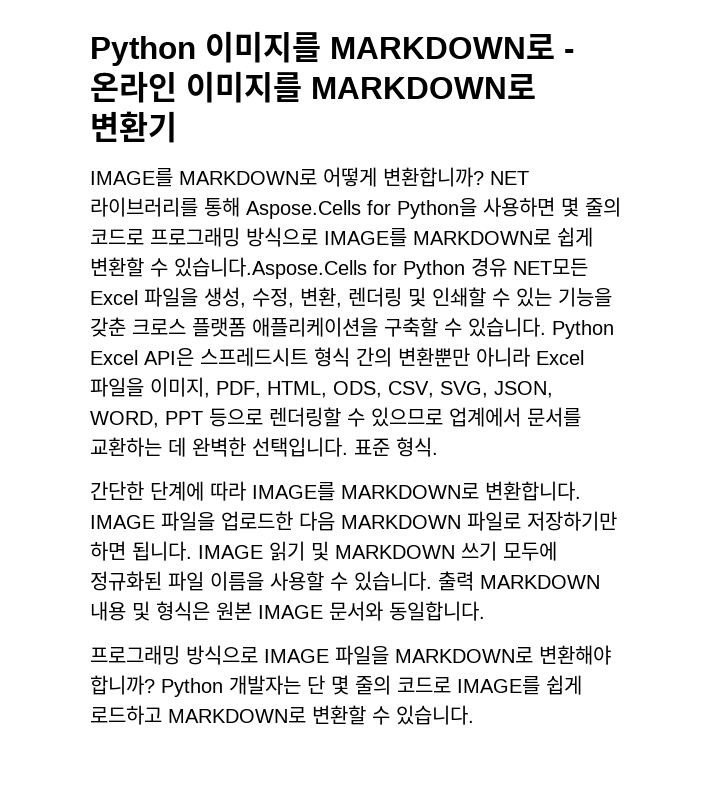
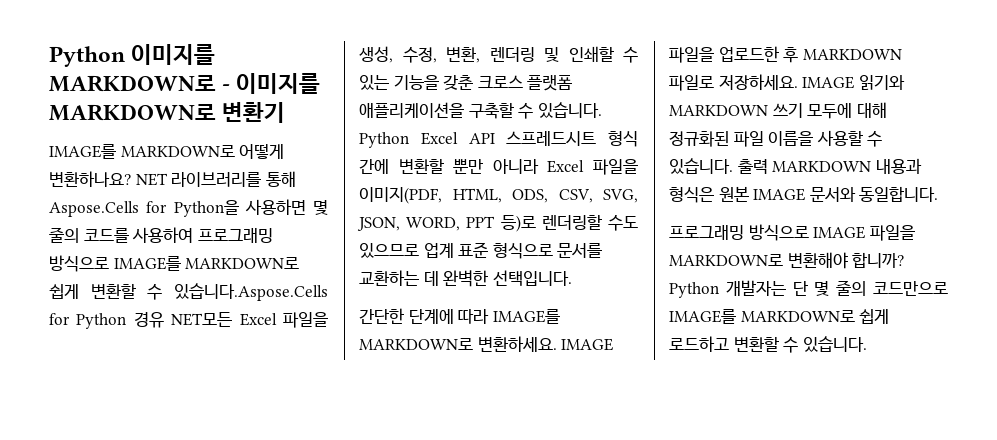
[90,71,177,103] 온라인 -> (231, 87) none
[383,167,484,187] 변환합니까? -> [49,171,131,187] 변환하나요?
[90,229,144,245] 코드로 -> [83,227,194,243] 코드를 사용하여
[144,348,194,366] API은 -> [468,133,495,144] API
[356,347,470,367] 간의 변환뿐만 -> [359,158,484,174] 간에 변환할 뿐만
[150,377,261,398] 이미지, PDF, -> [359,187,442,204] 이미지(PDF,
[209,407,521,427] 등으로 렌더링할 수 있으므로 업계에서 -> [500,214,638,232] [359,242,553,259] 등)로 렌더링할 수도 있으므로 업계 표준 형식으로
[354,437,438,457] 표준 형식. -> (572, 278) none
[485,481,581,501] 변환합니다. -> [477,336,557,352] 변환하세요.
[299,511,335,531] 다음 -> [783,47,799,63] 후
[527,511,617,531] [90,541,329,561] 저장하기만 하면 됩니다. IMAGE 읽기 및 -> [718,74,905,90] 저장하세요. IMAGE 읽기와
(557, 551) none -> [856,102,887,118] 대해
[90,601,150,621] 내용 및 -> [875,158,922,174] 내용과
[397,676,540,695] 코드로 IMAGE를 -> [873,281,948,296] [669,309,855,324] 코드만으로 IMAGE를 MARKDOWN로
[168,707,306,723] MARKDOWN로 -> (729, 344) none

